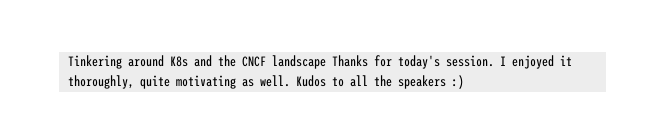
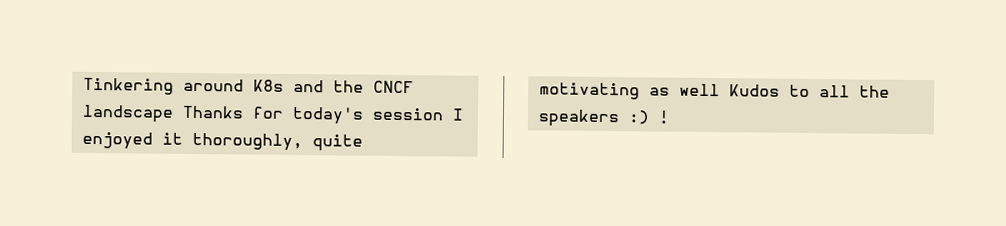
[445,55,494,67] session. -> [372,107,445,121] session
[259,75,290,87] well. -> [679,83,721,97] well
(464, 82) none -> [658,110,671,124] !

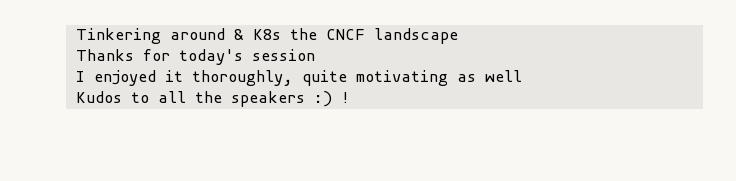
[253,79,325,93] K8s and -> [233,29,281,40] & K8s
(175, 113) none -> (458, 36) //
(445, 114) none -> (315, 55) //
(721, 90) none -> (522, 76) //

